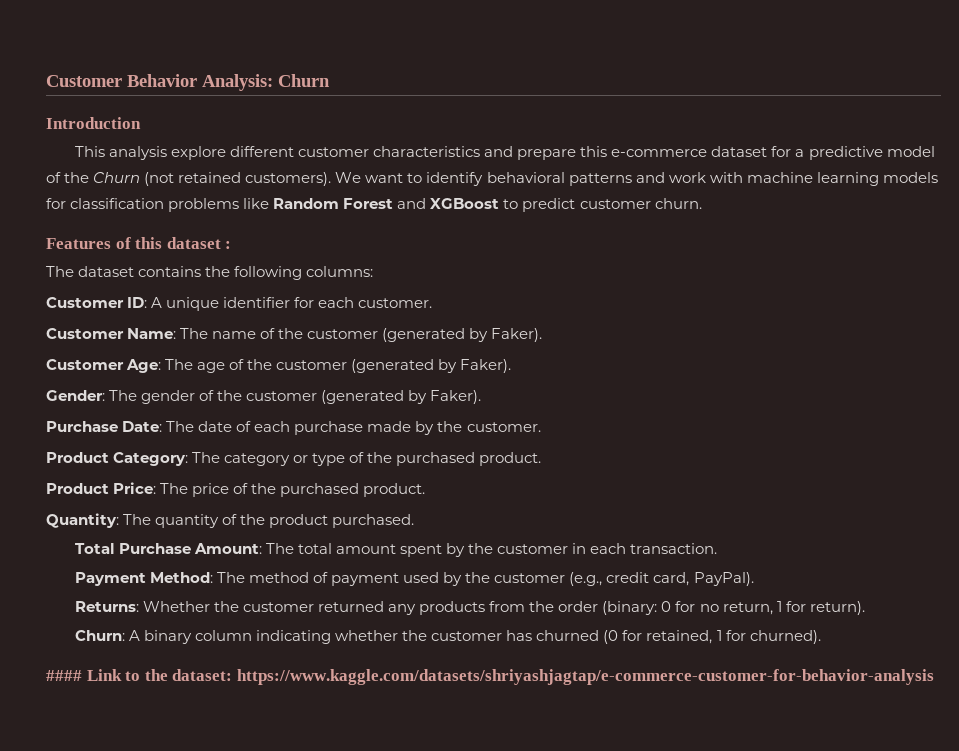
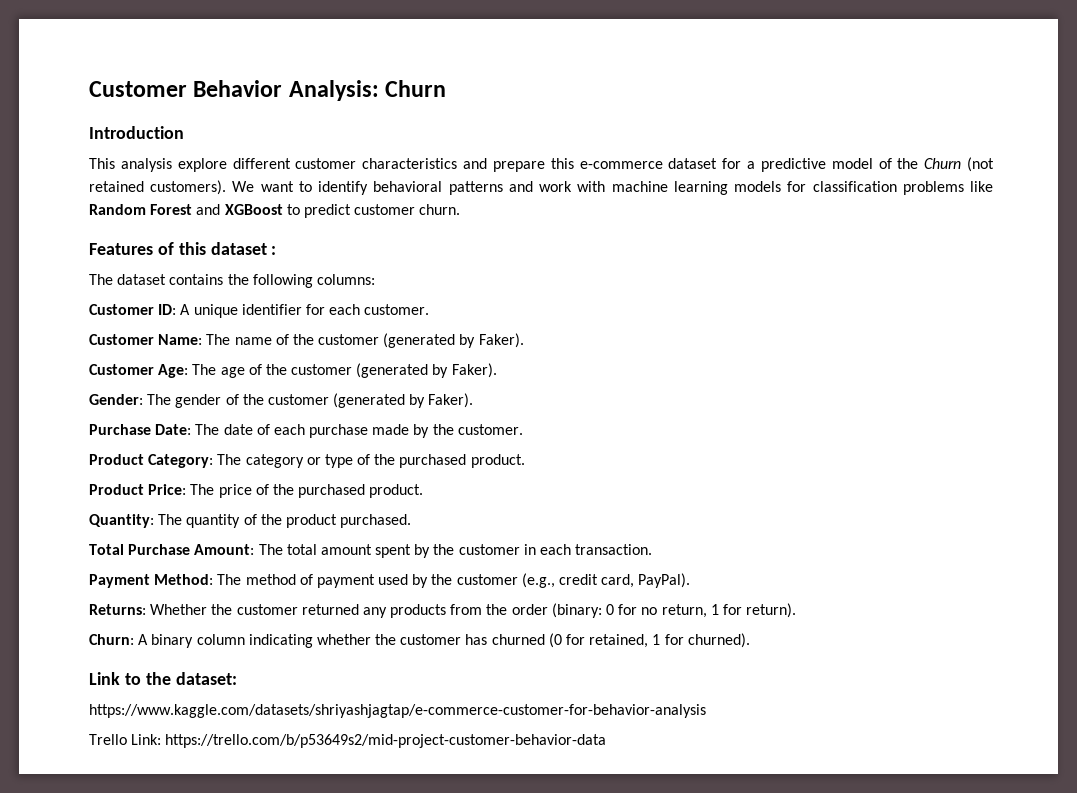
[46,670,82,681] #### -> (750, 640) none
(233, 675) none -> (237, 678) //
(934, 677) none -> [89,734,607,748] // Trello Link: https://trello.com/b/p53649s2/mid-project-customer-behavior-data

